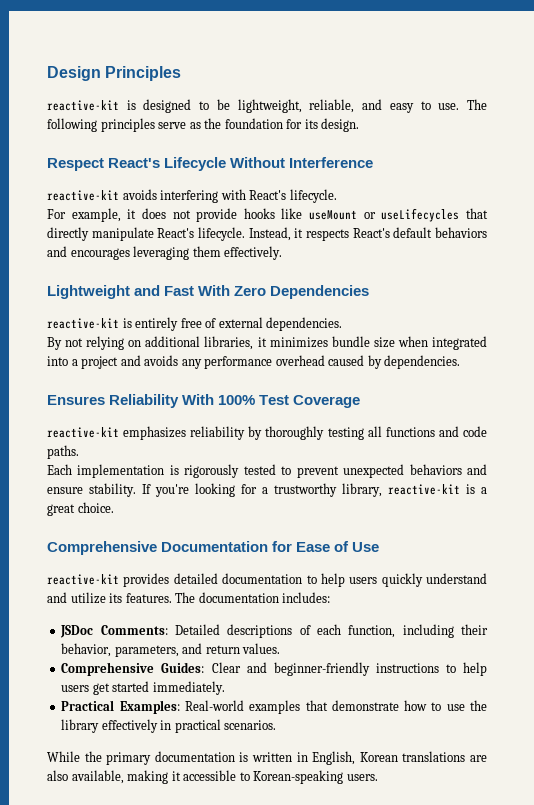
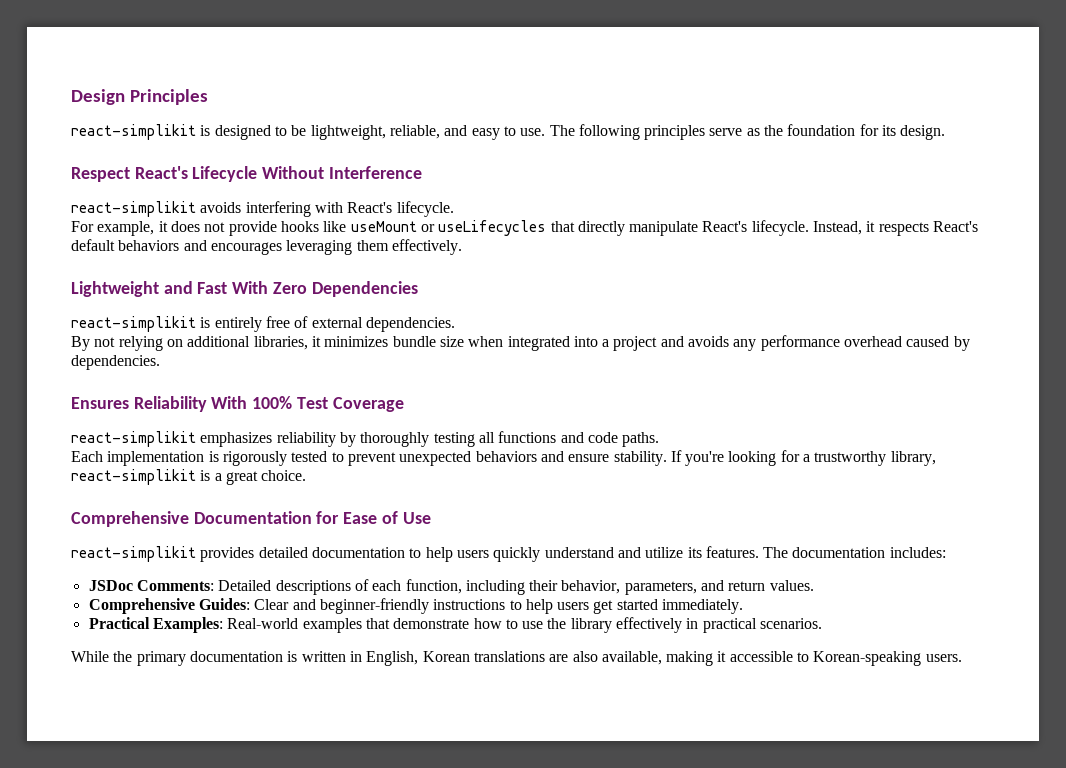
[47,100,119,111] reactive-kit -> [71,124,196,140] react-simplikit
[47,190,119,201] reactive-kit -> [71,201,196,217] react-simplikit
[47,318,119,329] reactive-kit -> [71,316,196,332] react-simplikit
[47,427,119,438] reactive-kit -> [71,431,196,447] react-simplikit
[388,484,460,495] reactive-kit -> [71,469,196,485] react-simplikit
[47,574,119,585] reactive-kit -> [71,546,196,562] react-simplikit

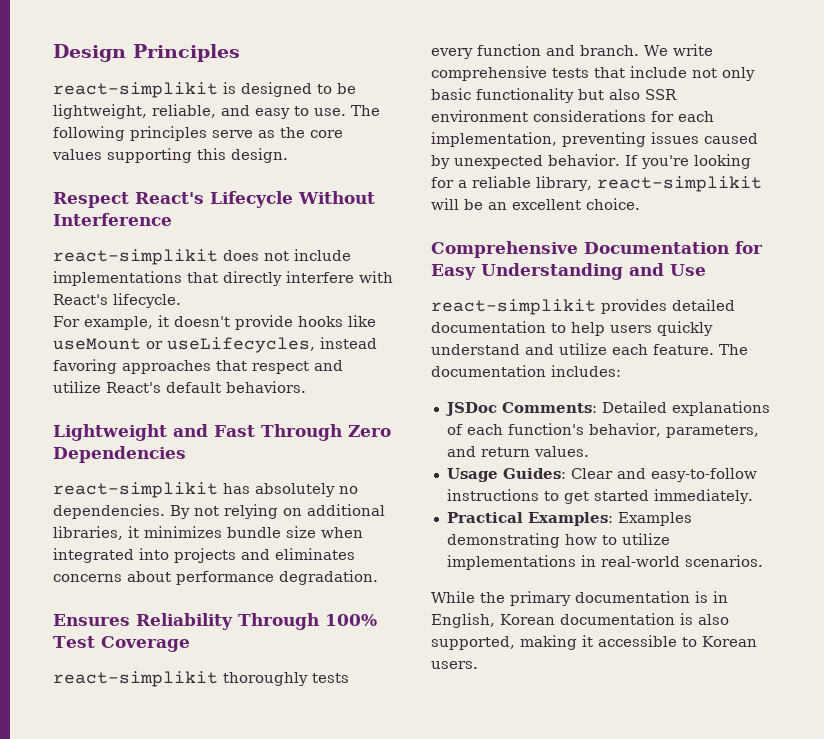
[787,124,897,136] foundation for its -> [310,130,343,138] [52,148,226,163] core values supporting this
[200,201,311,217] avoids interfering -> [223,249,351,261] [53,271,354,286] does not include implementations that directly interfere
[170,221,226,232] does not -> [174,316,230,327] doesn't
[438,220,979,236] [71,239,462,255] useLifecycles that directly manipulate React's lifecycle. Instead, it respects React's default behaviors and encourages leveraging them effectively. -> [167,337,377,353] [53,359,343,374] [53,381,306,393] useLifecycles, instead favoring approaches that respect and utilize React's default behaviors.
[232,281,269,294] With -> [260,424,342,441] Through
[200,316,455,332] is entirely free of external dependencies. // -> [223,483,358,497] [53,504,165,519] has absolutely no dependencies.
[602,335,970,351] [71,355,160,370] a project and avoids any performance overhead caused by dependencies. -> [174,548,355,563] [53,570,378,585] projects and eliminates concerns about performance degradation.
[211,396,248,409] With -> [238,613,319,630] Through
[200,431,660,447] [71,451,667,466] emphasizes reliability by thoroughly testing all functions and code paths. // Each implementation is rigorously tested to prevent unexpected behaviors and ensure stability. -> [223,672,349,686] [431,44,713,59] [431,66,755,81] [431,88,677,103] [431,110,714,122] [431,132,758,147] [431,154,620,169] thoroughly tests every function and branch. We write comprehensive tests that include not only basic functionality but also SSR environment considerations for each implementation, preventing issues caused by unexpected behavior.
[814,451,887,466] trustworthy -> [472,176,531,188] reliable
[200,470,258,485] is a great -> [431,198,581,210] will be an excellent
[343,511,398,524] Ease of -> [431,263,664,280] Easy Understanding and
[687,546,759,558] its features. -> [612,344,714,355] each feature.
[275,580,351,595] descriptions -> [671,401,770,416] explanations
[405,579,559,595] function, including their -> [507,423,584,435] function's
[88,598,195,614] Comprehensive -> [446,468,498,482] Usage
[319,598,429,614] beginner-friendly -> [650,468,757,482] easy-to-follow
[525,599,590,614] help users -> (559, 496) none
[227,617,757,633] Real-world examples that demonstrate how to use the library effectively in practical -> [617,512,692,526] [446,533,670,548] [446,555,680,570] Examples demonstrating how to utilize implementations in real-world
[301,651,346,662] written -> (708, 597) none
[473,651,662,665] translations are also available, -> [560,613,729,625] [431,636,515,650] documentation is also supported,
[813,651,922,666] Korean-speaking -> [702,636,757,647] Korean

